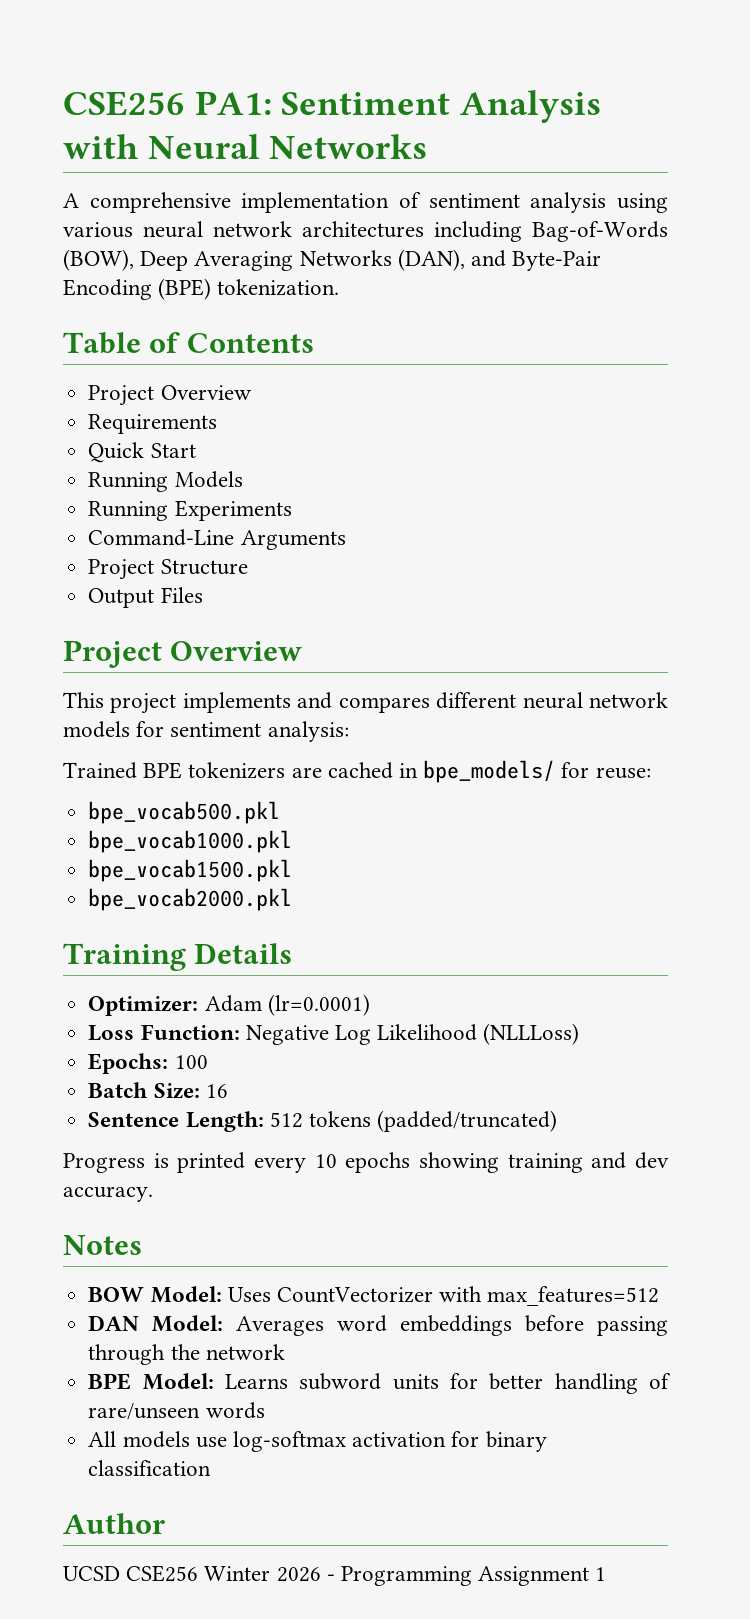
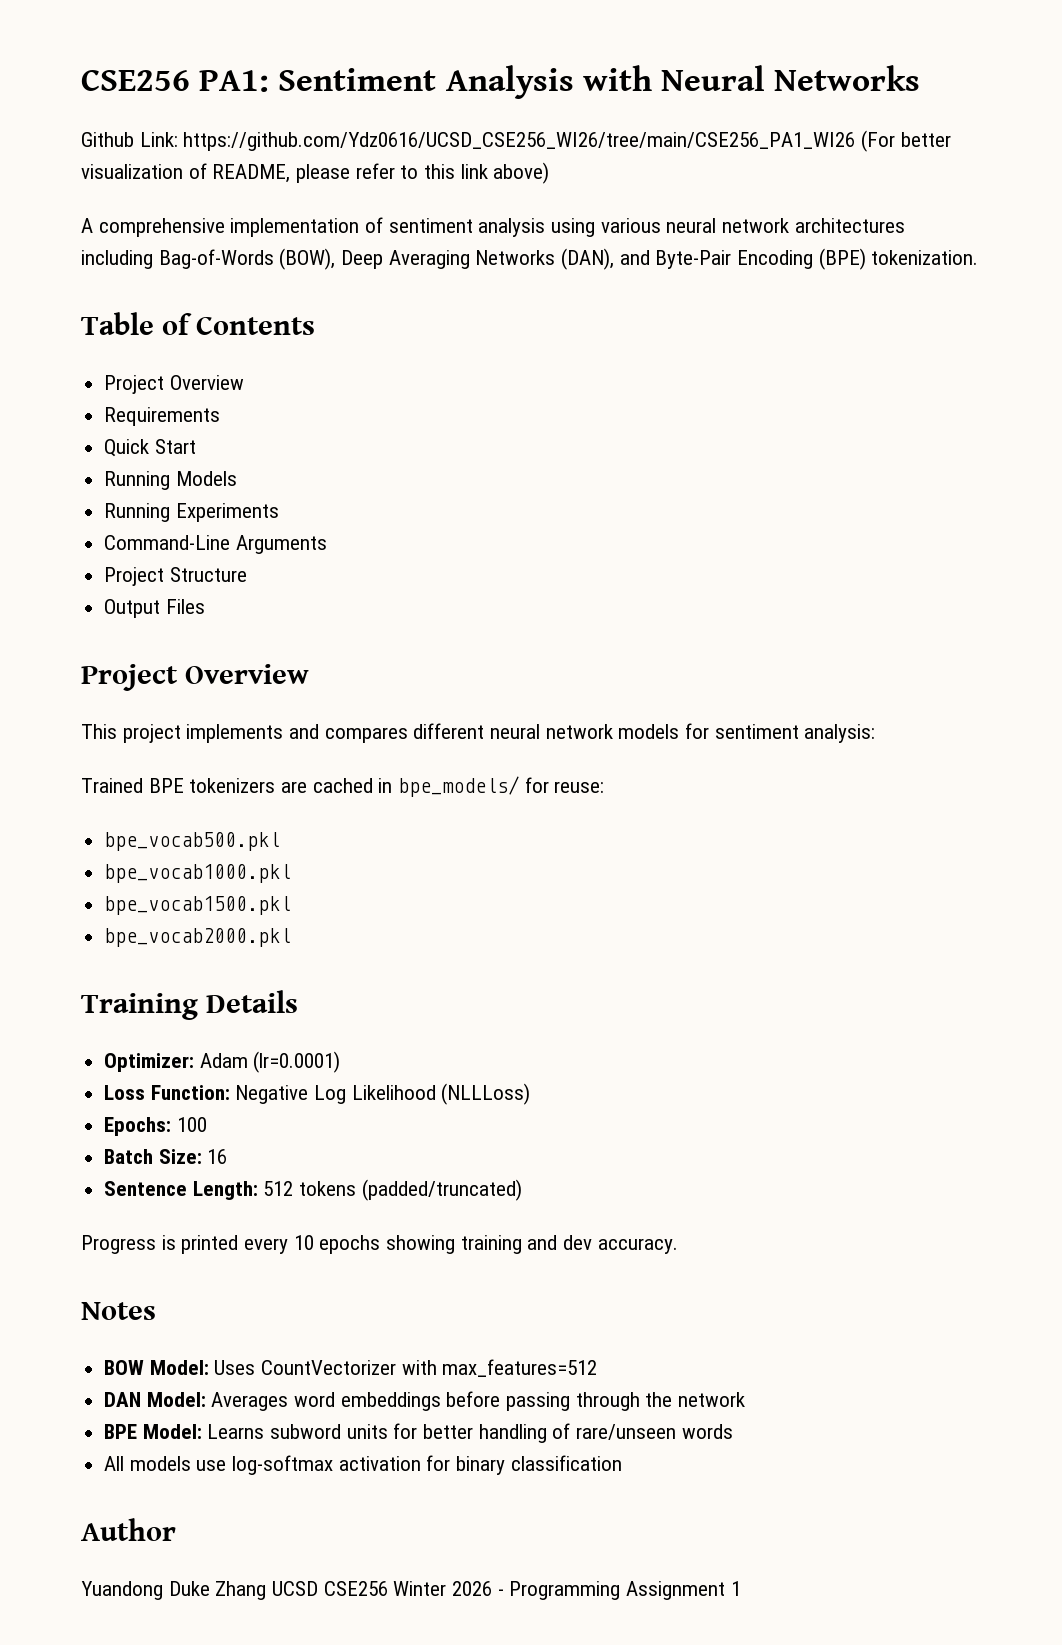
(428, 146) none -> [81,130,951,152] [81,162,550,184] // Github Link: https://github.com/Ydz0616/UCSD_CSE256_WI26/tree/main/CSE256_PA1_WI26 (For better visualization of README, please refer to this link above)
(165, 1523) none -> [81,1581,267,1600] Yuandong Duke Zhang

